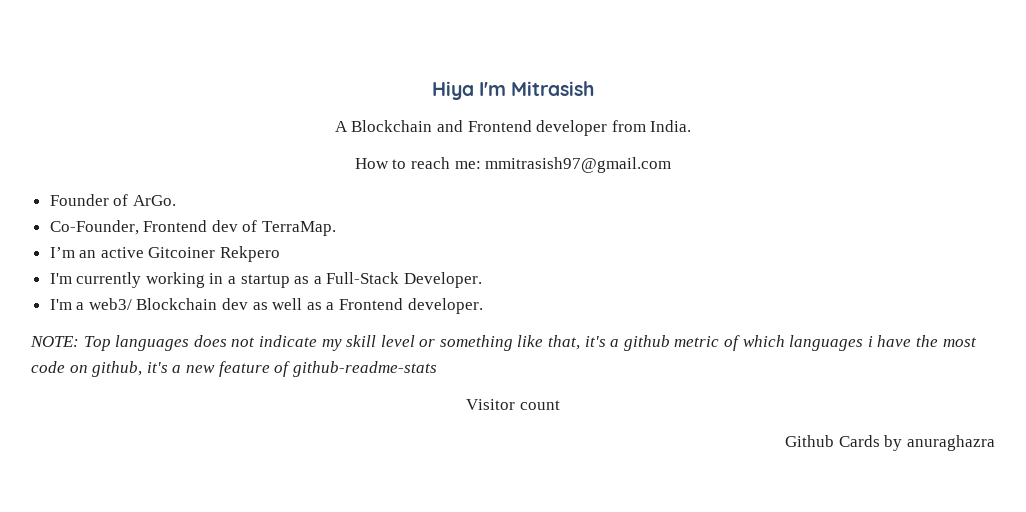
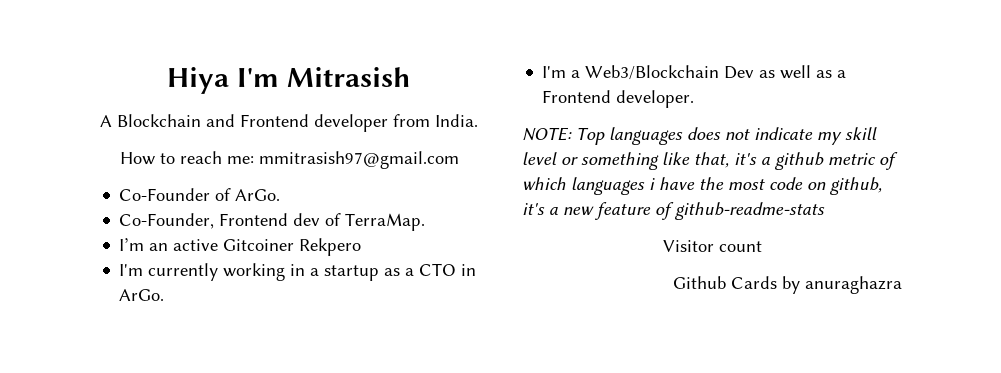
[49,194,109,206] Founder -> [119,188,211,201] Co-Founder
[326,272,483,288] Full-Stack Developer. -> [419,263,477,276] [119,289,165,301] CTO in ArGo.
[88,298,249,310] web3/ Blockchain dev -> [585,65,755,80] Web3/Blockchain Dev

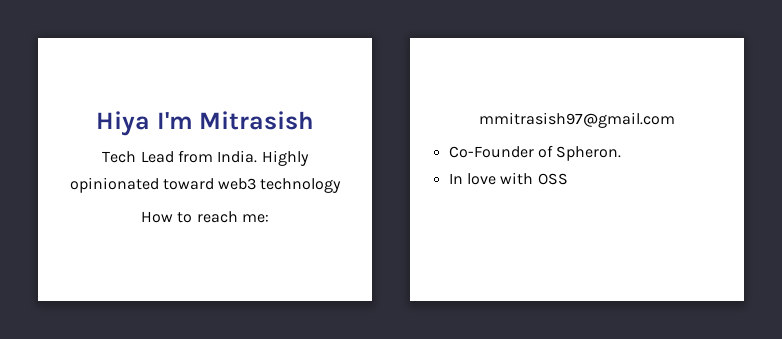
[100,114,478,132] A Blockchain and Frontend developer from India. -> [102,150,309,166] [69,177,342,193] Tech Lead from India. Highly opinionated toward web3 technology
[235,189,281,201] [119,213,426,231] [119,238,362,256] [119,263,477,281] [119,289,165,301] [542,65,847,80] [542,90,695,108] [522,127,877,145] [522,152,898,170] [522,177,882,195] [522,202,825,220] [662,240,762,252] [673,276,902,294] ArGo. // Co-Founder, Frontend dev of TerraMap. // I’m an active Gitcoiner Rekpero // I'm currently working in a startup as a CTO in ArGo. // I'm a Web3/Blockchain Dev as well as a Frontend developer. // NOTE: Top languages does not indicate my skill level or something like that, it's a github metric of which languages i have the most code on github, it's a new feature of github-readme-stats // Visitor count // Github Cards by anuraghazra -> [556,146,622,161] [448,172,568,185] Spheron. // In love with OSS

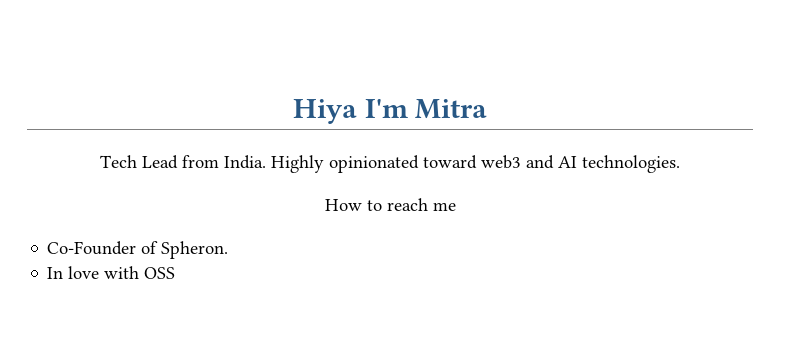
[199,111,315,130] Mitrasish -> [415,99,488,119] Mitra
[260,178,342,193] technology -> [526,155,680,173] and AI technologies.
[241,214,269,223] [479,112,675,128] me: mmitrasish97@gmail.com -> [432,202,456,211] me

